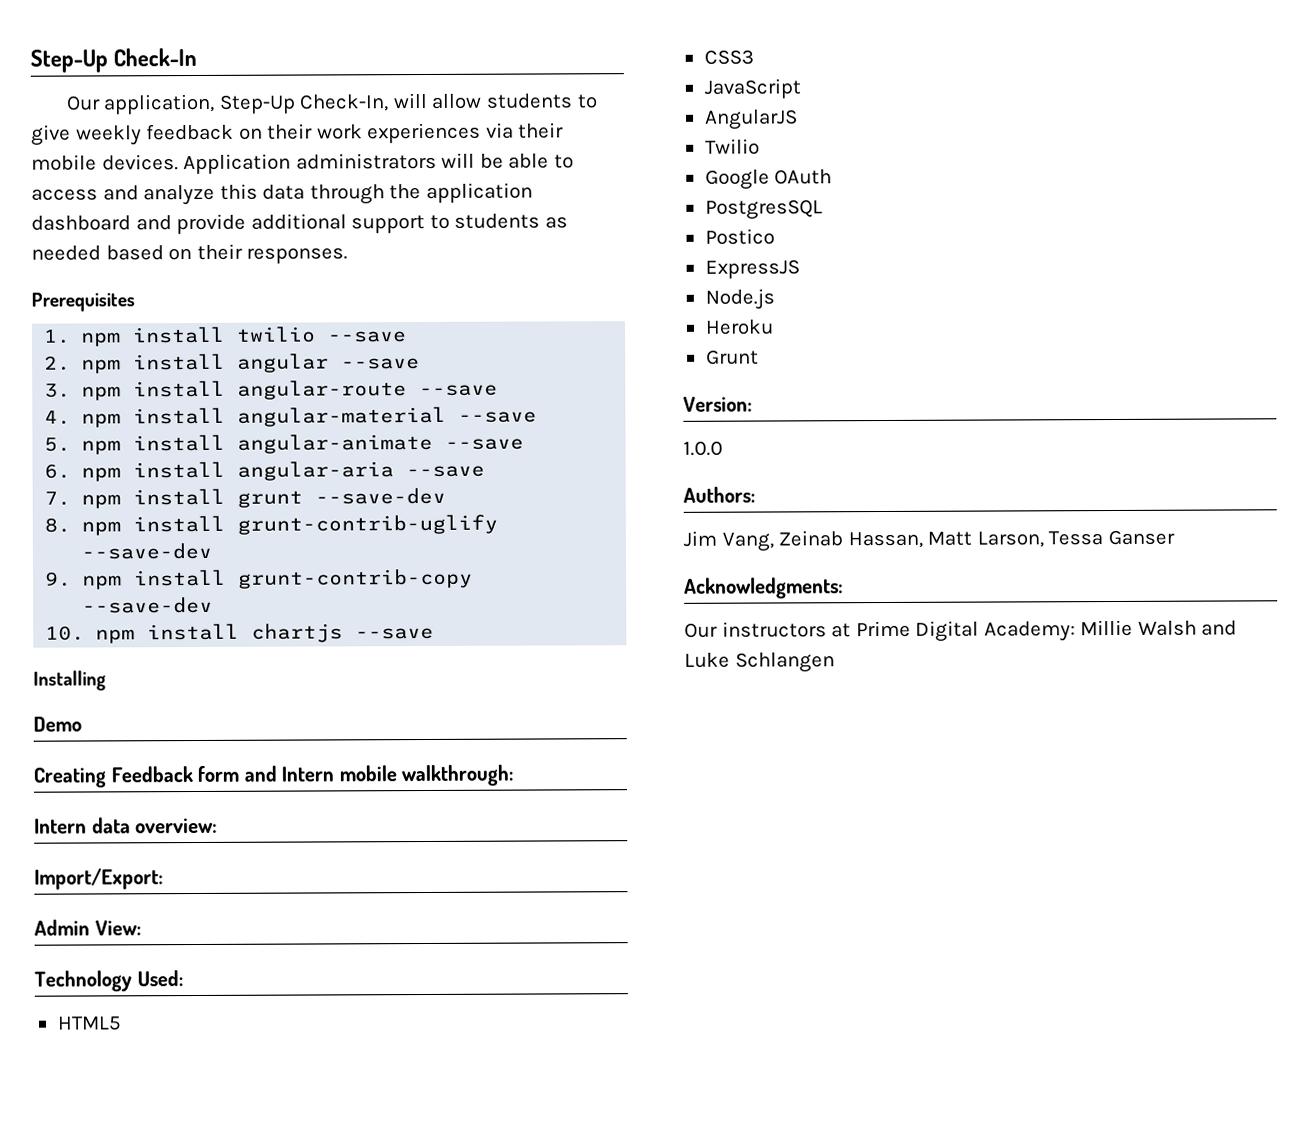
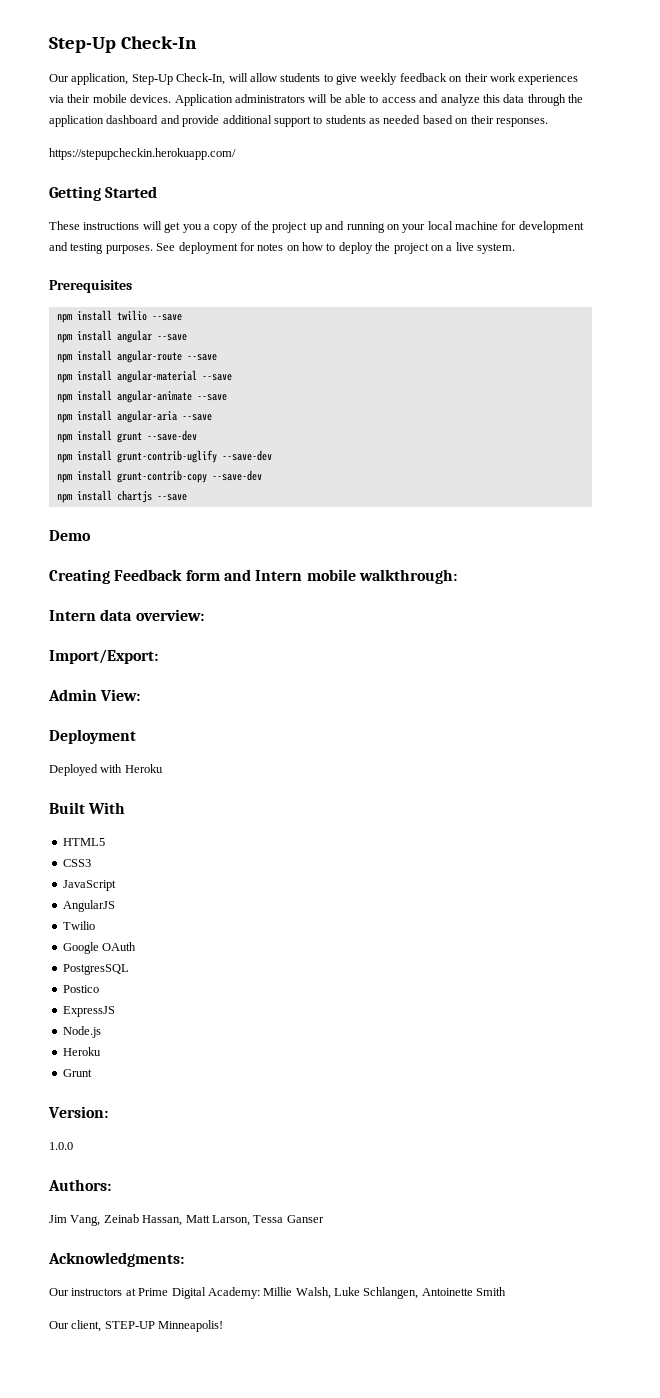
(349, 255) none -> [49,148,236,160] [49,186,158,201] [49,221,584,233] [49,242,515,254] // https://stepupcheckin.herokuapp.com/ // Getting Started // These instructions will get you a copy of the project up and running on your local machine for development and testing purposes. See deployment for notes on how to deploy the project on a live system.
[43,329,72,344] 1. -> (132, 286) none
[44,355,72,371] 2. -> (182, 317) none
[44,383,72,398] 3. -> (187, 337) none
[44,410,72,425] 4. -> (217, 357) none
[44,437,72,452] 5. -> (232, 377) none
[44,463,72,479] 6. -> (227, 397) none
[44,491,72,506] 7. -> (212, 417) none
[44,517,72,533] 8. -> (197, 435) none
[45,571,73,587] 9. -> (272, 455) none
[45,625,86,641] 10. -> (262, 475) none
[33,670,106,691] // Installing -> (187, 497) none
[34,970,184,992] Technology Used: -> [49,729,136,744] [49,764,163,776] [49,802,126,814] Deployment // Deployed with Heroku // Built With
[1137,620,1238,636] [684,652,835,673] Walsh and Luke Schlangen -> [295,1287,507,1299] [49,1320,224,1332] Walsh, Luke Schlangen, Antoinette Smith // Our client, STEP-UP Minneapolis!

